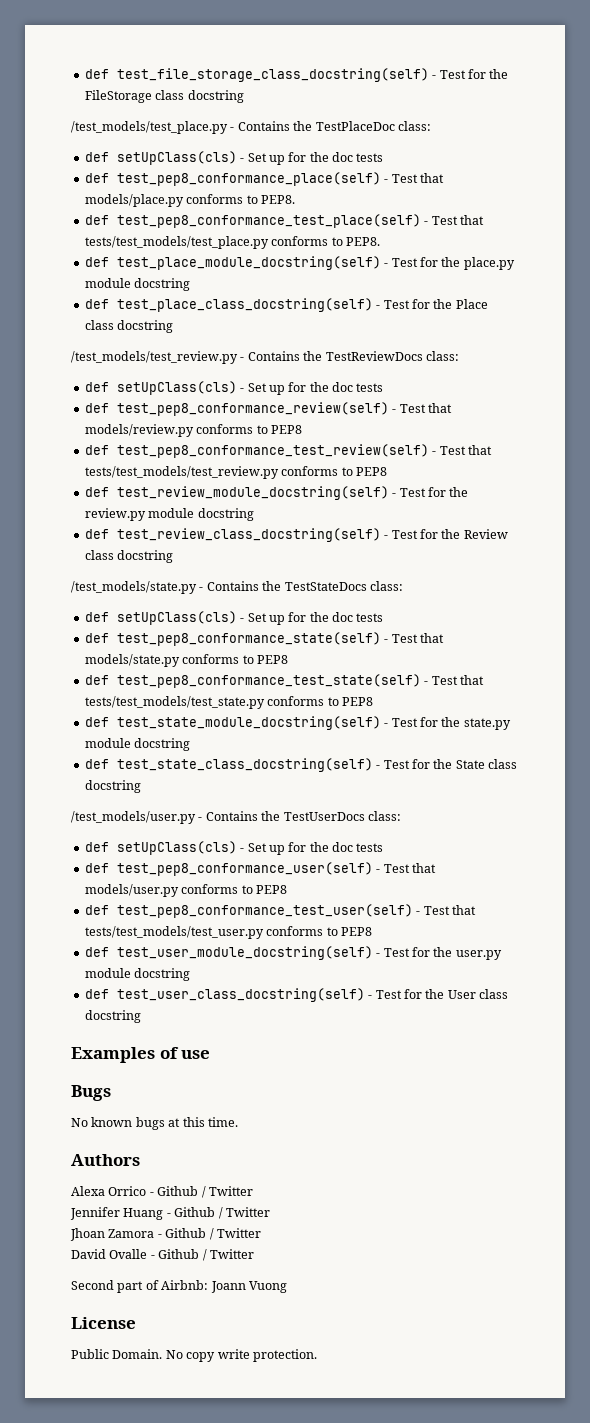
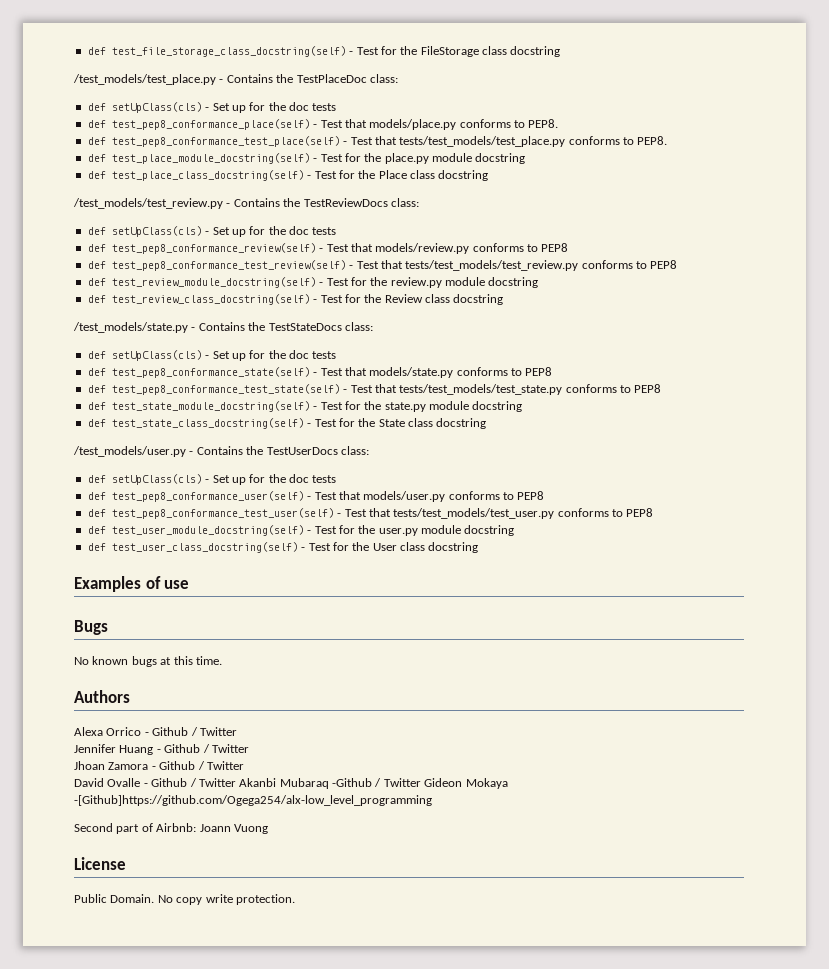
(254, 1254) none -> [239,778,508,789] [74,795,432,806] Akanbi Mubaraq -Github / Twitter Gideon Mokaya -[Github]https://github.com/Ogega254/alx-low_level_programming

